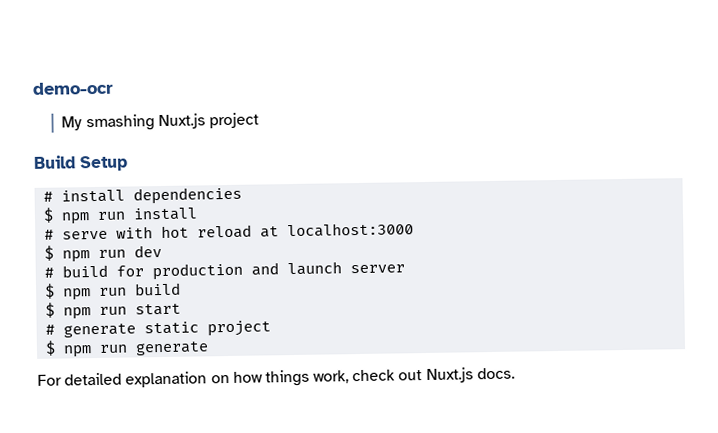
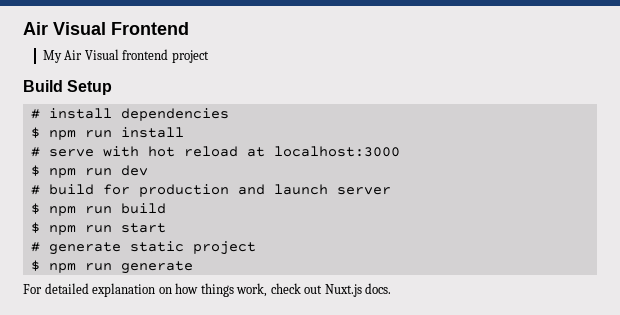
[32,81,114,95] [61,113,206,132] demo-ocr // My smashing Nuxt.js -> [23,22,189,35] [42,49,169,63] Air Visual Frontend // My Air Visual frontend

